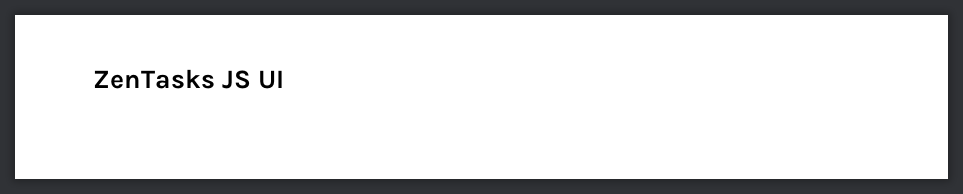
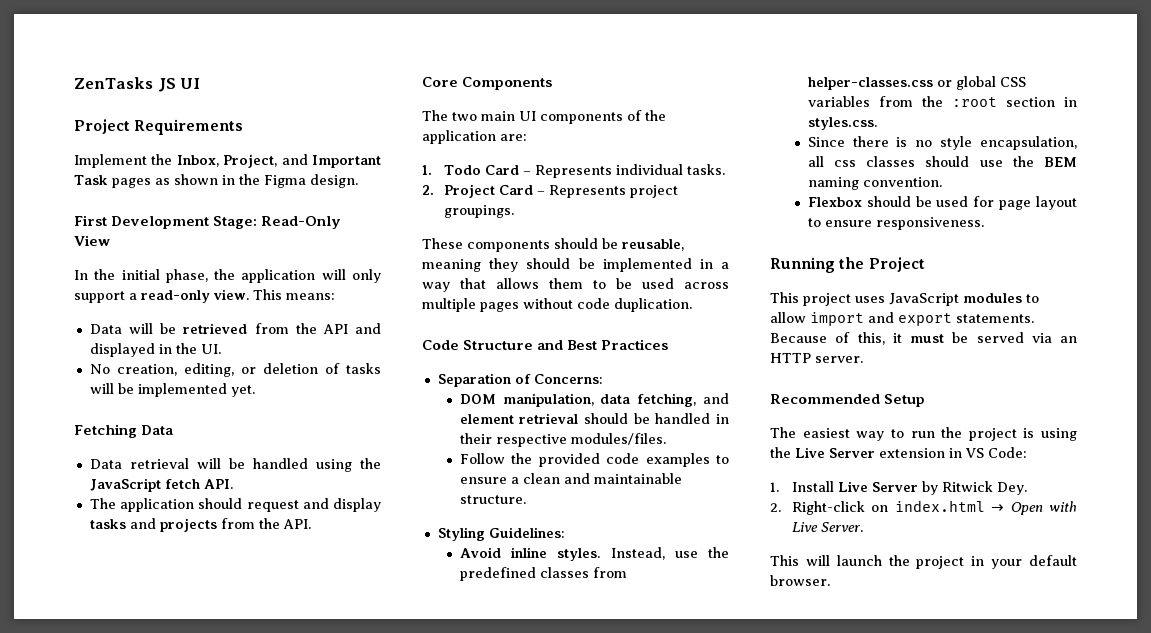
(285, 79) none -> [74,119,244,135] [74,154,381,168] [74,174,358,188] [74,215,342,229] [74,235,110,246] [74,269,381,283] [74,289,335,303] [89,323,381,334] [89,343,221,357] [89,363,381,377] [89,383,255,397] [74,424,174,438] [89,458,381,472] [89,478,233,492] [89,498,381,512] [89,518,311,532] [422,77,553,90] [422,110,666,124] [422,130,527,144] [422,164,725,178] [422,184,678,198] [443,205,514,218] [422,238,684,252] [422,258,729,272] [422,278,729,292] [422,298,692,312] [422,339,669,350] [437,373,603,387] [459,393,729,407] [459,413,729,424] [459,433,666,447] [459,453,729,467] [459,473,682,484] [459,495,526,504] [437,527,565,541] [459,547,729,561] [459,567,627,581] [807,76,1026,90] [807,96,1077,107] [807,117,877,130] [807,136,1077,150] [807,156,1077,167] [807,177,942,190] [807,196,1077,210] [807,217,984,230] [770,257,925,273] [770,292,1039,306] [770,312,1034,326] [770,332,1077,345] [770,353,863,363] [770,394,926,407] [770,427,1077,441] [770,447,1027,458] [770,481,1027,495] [770,500,1077,515] [791,522,863,532] [770,555,1077,569] [770,575,830,586] // Project Requirements // Implement the Inbox, Project, and Important Task pages as shown in the Figma design. // First Development Stage: Read-Only View // In the initial phase, the application will only support a read-only view. This means: // Data will be retrieved from the API and displayed in the UI. // No creation, editing, or deletion of tasks will be implemented yet. // Fetching Data // Data retrieval will be handled using the JavaScript fetch API. // The application should request and display tasks and projects from the API. // Core Components // The two main UI components of the application are: // 1. Todo Card – Represents individual tasks. // 2. Project Card – Represents project groupings. // These components should be reusable, meaning they should be implemented in a way that allows them to be used across multiple pages without code duplication. // Code Structure and Best Practices // Separation of Concerns: // DOM manipulation, data fetching, and element retrieval should be handled in their respective modules/files. // Follow the provided code examples to ensure a clean and maintainable structure. // Styling Guidelines: // Avoid inline styles. Instead, use the predefined classes from helper-classes.css or global CSS variables from the :root section in styles.css. // Since there is no style encapsulation, all css classes should use the BEM naming convention. // Flexbox should be used for page layout to ensure responsiveness. // Running the Project // This project uses JavaScript modules to allow import and export statements. Because of this, it must be served via an HTTP server. // Recommended Setup // The easiest way to run the project is using the Live Server extension in VS Code: // 1. Install Live Server by Ritwick Dey. // 2. Right-click on index.html → Open with Live Server. // This will launch the project in your default browser.

